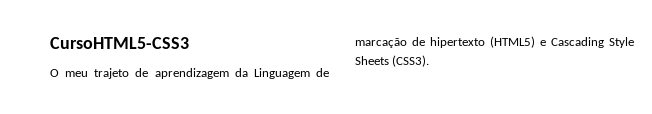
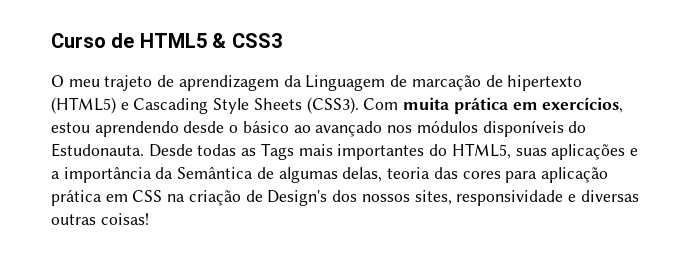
[50,37,189,49] CursoHTML5-CSS3 -> [51,33,282,48] Curso de HTML5 & CSS3
(430, 61) none -> [363,97,624,114] [51,120,587,137] [51,143,638,160] [51,167,608,183] [51,189,639,206] [51,213,149,225] Com muita prática em exercícios, estou aprendendo desde o básico ao avançado nos módulos disponíveis do Estudonauta. Desde todas as Tags mais importantes do HTML5, suas aplicações e a importância da Semântica de algumas delas, teoria das cores para aplicação prática em CSS na criação de Design's dos nossos sites, responsividade e diversas outras coisas!

